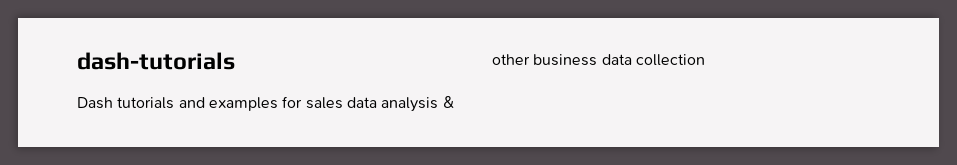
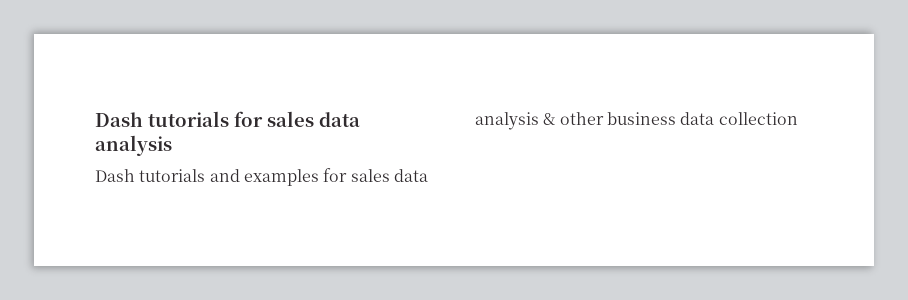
[77,52,235,70] dash-tutorials -> [95,111,360,127] [95,135,172,156] Dash tutorials for sales data analysis

